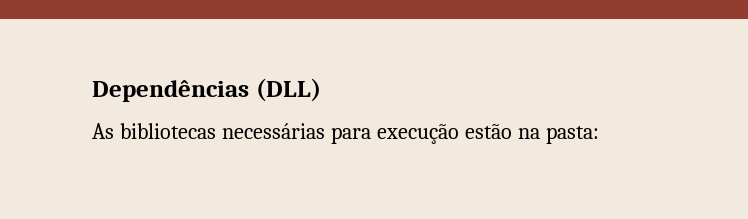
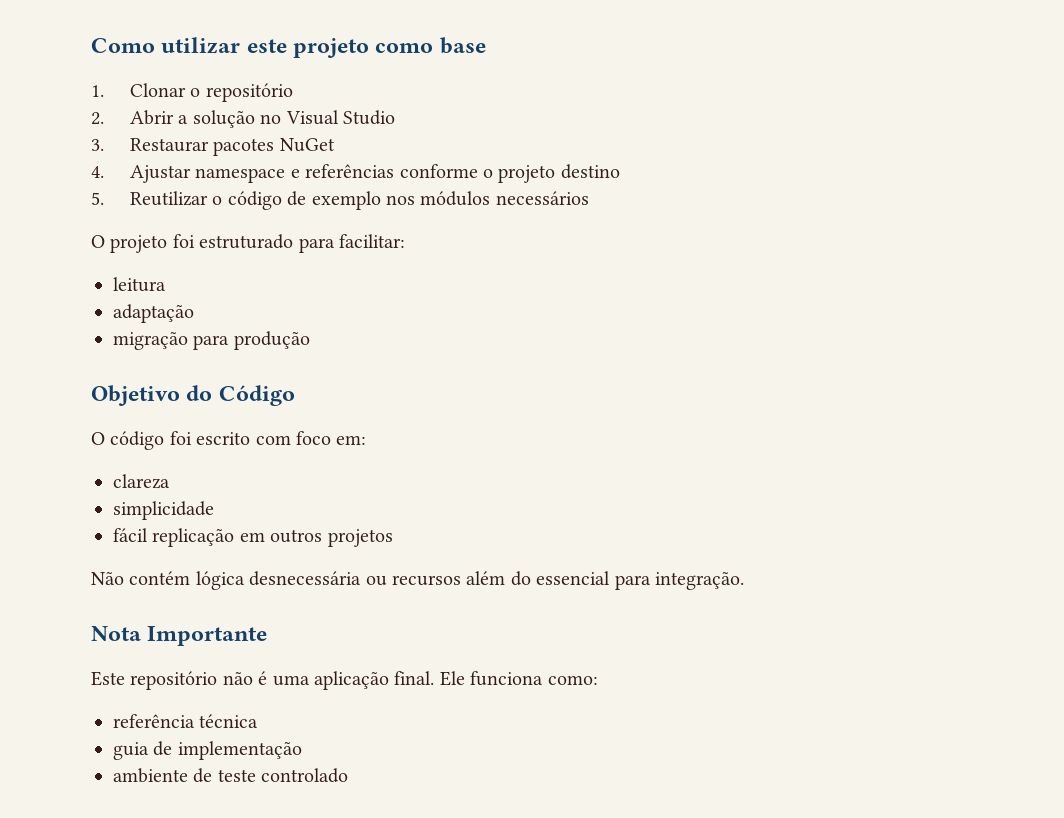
[92,78,321,102] [92,123,599,144] Dependências (DLL) // As bibliotecas necessárias para execução estão na pasta: -> [91,37,486,58] [91,83,293,102] [91,110,395,128] [91,138,335,156] [91,164,620,183] [91,191,589,210] [91,234,405,253] [113,277,166,292] [113,304,194,323] [113,331,310,350] [91,385,295,406] [91,431,367,450] [113,474,170,489] [113,501,214,520] [113,528,393,547] [91,571,744,590] [91,626,268,646] [91,671,598,690] [113,714,259,728] [113,741,302,760] [113,768,349,783] Como utilizar este projeto como base // 1. Clonar o repositório // 2. Abrir a solução no Visual Studio // 3. Restaurar pacotes NuGet // 4. Ajustar namespace e referências conforme o projeto destino // 5. Reutilizar o código de exemplo nos módulos necessários // O projeto foi estruturado para facilitar: // leitura // adaptação // migração para produção // Objetivo do Código // O código foi escrito com foco em: // clareza // simplicidade // fácil replicação em outros projetos // Não contém lógica desnecessária ou recursos além do essencial para integração. // Nota Importante // Este repositório não é uma aplicação final. Ele funciona como: // referência técnica // guia de implementação // ambiente de teste controlado

